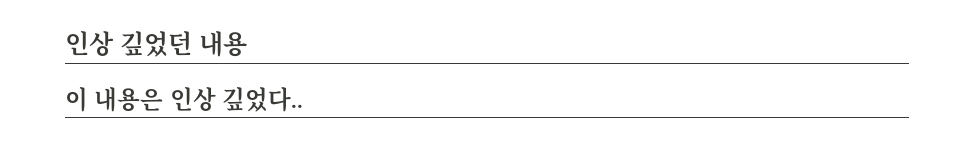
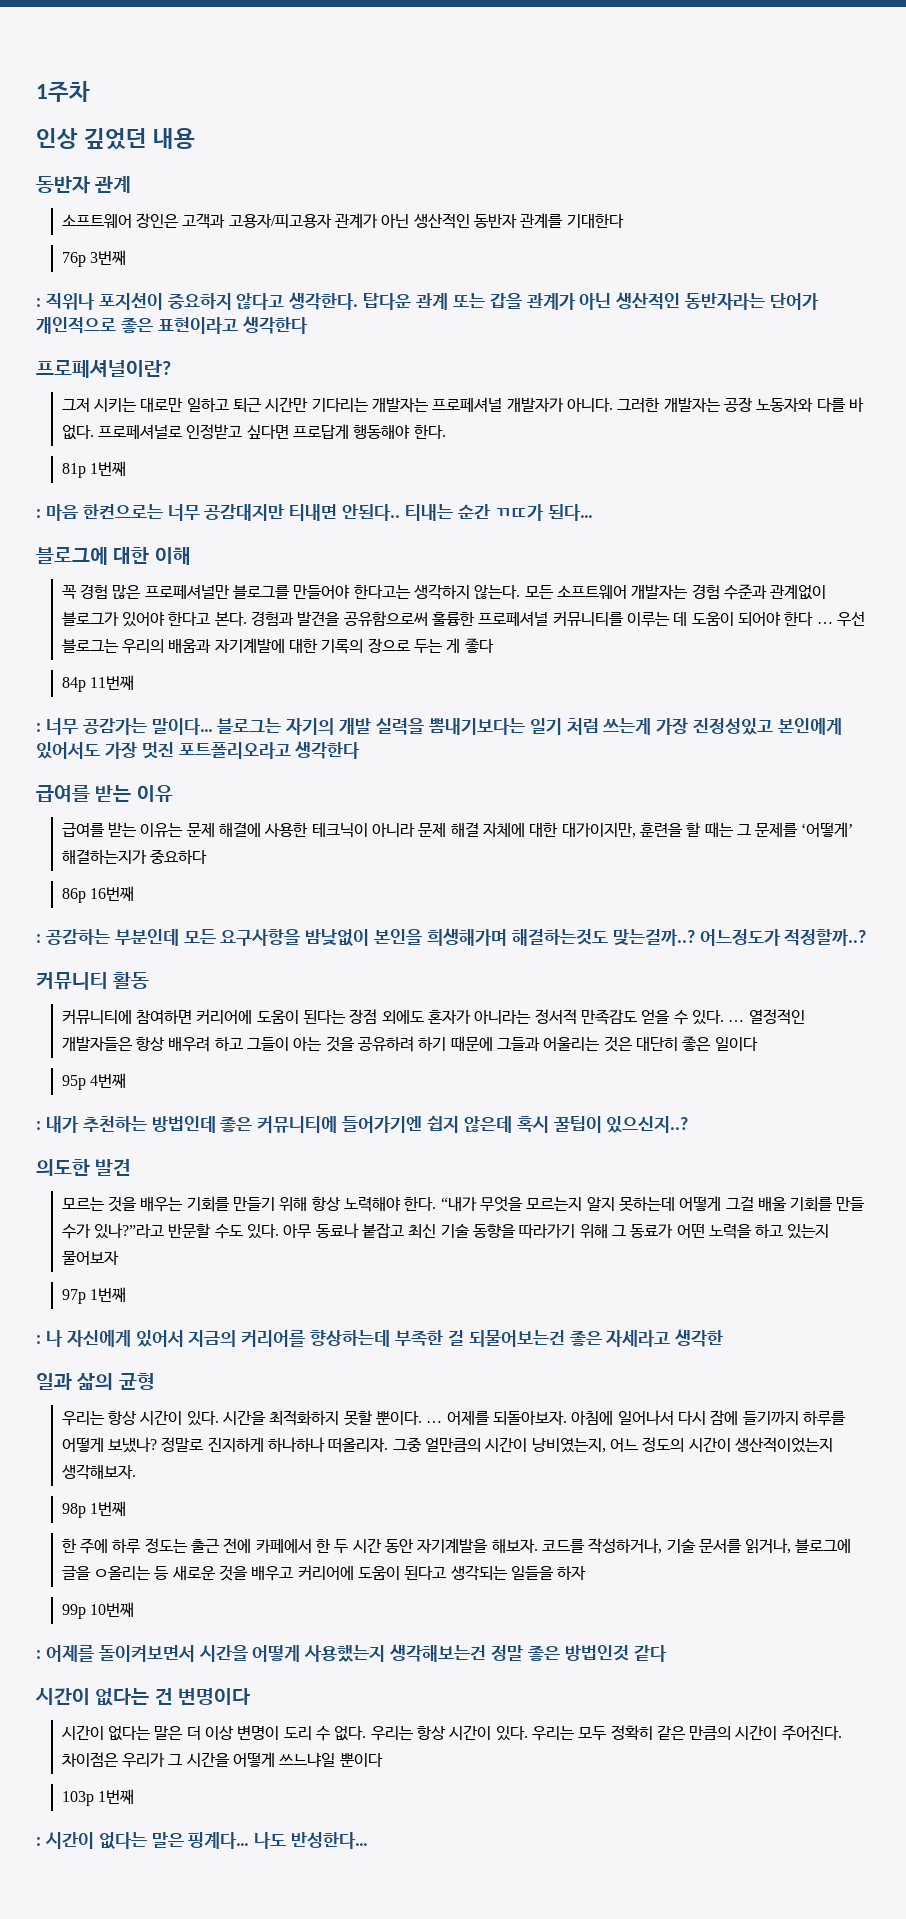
(65, 43) none -> [36,81,90,102] 1주차 //
[65,87,304,112] 이 내용은 인상 깊었다.. -> [36,176,132,194] [61,213,624,229] [61,250,127,267] [36,292,820,310] [36,316,308,334] [36,360,171,378] [61,397,864,413] [61,424,446,440] [61,461,127,478] [36,504,593,521] [36,547,191,565] [61,584,827,600] [61,611,865,627] [61,638,494,654] [61,675,135,692] [36,718,843,735] [36,741,361,759] [36,785,173,803] [61,822,854,838] [61,849,208,864] [61,886,135,903] [36,928,867,946] [36,972,150,990] [61,1009,805,1025] [61,1036,758,1052] [61,1073,127,1090] [36,1115,689,1133] [36,1159,132,1176] [61,1196,866,1212] [61,1223,830,1239] [61,1251,119,1265] [61,1287,127,1304] [36,1329,724,1347] [36,1373,155,1390] [61,1410,846,1426] [61,1437,833,1453] [61,1464,136,1480] [61,1501,127,1518] [61,1538,852,1554] [61,1565,587,1581] [61,1602,135,1619] [36,1644,667,1662] [35,1688,251,1706] [61,1725,842,1741] [61,1752,383,1768] [61,1789,135,1806] [36,1832,369,1849] 동반자 관계 // 소프트웨어 장인은 고객과 고용자/피고용자 관계가 아닌 생산적인 동반자 관계를 기대한다 // 76p 3번째 // : 직위나 포지션이 중요하지 않다고 생각한다. 탑다운 관계 또는 갑을 관계가 아닌 생산적인 동반자라는 단어가 개인적으로 좋은 표현이라고 생각한다 // 프로페셔널이란? // 그저 시키는 대로만 일하고 퇴근 시간만 기다리는 개발자는 프로페셔널 개발자가 아니다. 그러한 개발자는 공장 노동자와 다를 바 없다. 프로페셔널로 인정받고 싶다면 프로답게 행동해야 한다. // 81p 1번째 // : 마음 한켠으로는 너무 공감대지만 티내면 안된다.. 티내는 순간 ㄲㄸ가 된다… // 블로그에 대한 이해 // 꼭 경험 많은 프로페셔널만 블로그를 만들어야 한다고는 생각하지 않는다. 모든 소프트웨어 개발자는 경험 수준과 관계없이 블로그가 있어야 한다고 본다. 경험과 발견을 공유함으로써 훌륭한 프로페셔널 커뮤니티를 이루는 데 도움이 되어야 한다 … 우선 블로그는 우리의 배움과 자기계발에 대한 기록의 장으로 두는 게 좋다 // 84p 11번째 // : 너무 공감가는 말이다… 블로그는 자기의 개발 실력을 뽐내기보다는 일기 처럼 쓰는게 가장 진정성있고 본인에게 있어서도 가장 멋진 포트폴리오라고 생각한다 // 급여를 받는 이유 // 급여를 받는 이유는 문제 해결에 사용한 테크닉이 아니라 문제 해결 자체에 대한 대가이지만, 훈련을 할 때는 그 문제를 ‘어떻게’ 해결하는지가 중요하다 // 86p 16번째 // : 공감하는 부분인데 모든 요구사항을 밤낮없이 본인을 희생해가며 해결하는것도 맞는걸까..? 어느정도가 적정할까..? // 커뮤니티 활동 // 커뮤니티에 참여하면 커리어에 도움이 된다는 장점 외에도 혼자가 아니라는 정서적 만족감도 얻을 수 있다. … 열정적인 개발자들은 항상 배우려 하고 그들이 아는 것을 공유하려 하기 때문에 그들과 어울리는 것은 대단히 좋은 일이다 // 95p 4번째 // : 내가 추천하는 방법인데 좋은 커뮤니티에 들어가기엔 쉽지 않은데 혹시 꿀팁이 있으신지..? // 의도한 발견 // 모르는 것을 배우는 기회를 만들기 위해 항상 노력해야 한다. “내가 무엇을 모르는지 알지 못하는데 어떻게 그걸 배울 기회를 만들 수가 있나?”라고 반문할 수도 있다. 아무 동료나 붙잡고 최신 기술 동향을 따라가기 위해 그 동료가 어떤 노력을 하고 있는지 물어보자 // 97p 1번째 // : 나 자신에게 있어서 지금의 커리어를 향상하는데 부족한 걸 되물어보는건 좋은 자세라고 생각한 // 일과 삶의 균형 // 우리는 항상 시간이 있다. 시간을 최적화하지 못할 뿐이다. … 어제를 되돌아보자. 아침에 일어나서 다시 잠에 들기까지 하루를 어떻게 보냈나? 정말로 진지하게 하나하나 떠올리자. 그중 얼만큼의 시간이 낭비였는지, 어느 정도의 시간이 생산적이었는지 생각해보자. // 98p 1번째 // 한 주에 하루 정도는 출근 전에 카페에서 한 두 시간 동안 자기계발을 해보자. 코드를 작성하거나, 기술 문서를 읽거나, 블로그에 글을 ㅇ올리는 등 새로운 것을 배우고 커리어에 도움이 된다고 생각되는 일들을 하자 // 99p 10번째 // : 어제를 돌이켜보면서 시간을 어떻게 사용했는지 생각해보는건 정말 좋은 방법인것 같다 // 시간이 없다는 건 변명이다 // 시간이 없다는 말은 더 이상 변명이 도리 수 없다. 우리는 항상 시간이 있다. 우리는 모두 정확히 같은 만큼의 시간이 주어진다. 차이점은 우리가 그 시간을 어떻게 쓰느냐일 뿐이다 // 103p 1번째 // : 시간이 없다는 말은 핑계다… 나도 반성한다…

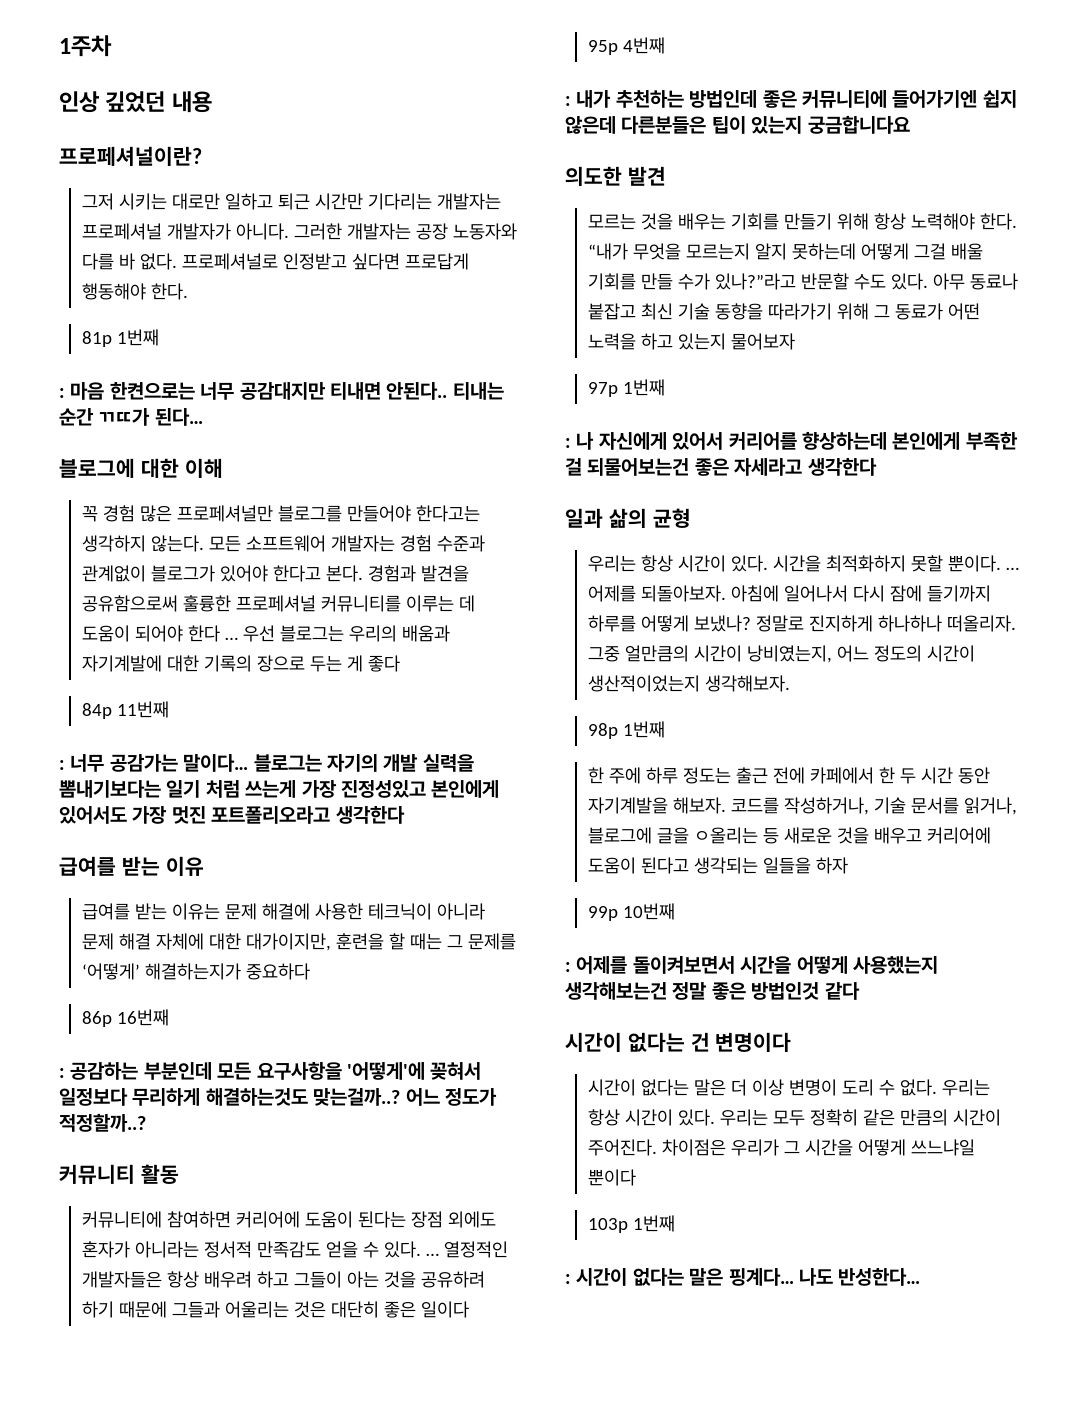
[36,176,132,194] [61,213,624,229] [61,250,127,267] [36,292,820,310] [36,316,308,334] // 동반자 관계 // 소프트웨어 장인은 고객과 고용자/피고용자 관계가 아닌 생산적인 동반자 관계를 기대한다 // 76p 3번째 // : 직위나 포지션이 중요하지 않다고 생각한다. 탑다운 관계 또는 갑을 관계가 아닌 생산적인 동반자라는 단어가 개인적으로 좋은 표현이라고 생각한다 -> (212, 102) none
[305,928,781,946] 밤낮없이 본인을 희생해가며 해결하는것도 맞는걸까..? 어느정도가 -> [347,1062,482,1080] [59,1088,497,1106] '어떻게'에 꽂혀서 일정보다 무리하게 해결하는것도 맞는걸까..? 어느 정도가
[516,1116,689,1133] 혹시 꿀팁이 있으신지..? -> [621,115,910,134] 다른분들은 팁이 있는지 궁금합니다요
[188,1330,237,1347] 지금의 -> (724, 441) none
(391, 1338) none -> [892,432,961,450] 본인에게
[674,1329,724,1347] 생각한 -> [807,458,877,476] 생각한다

